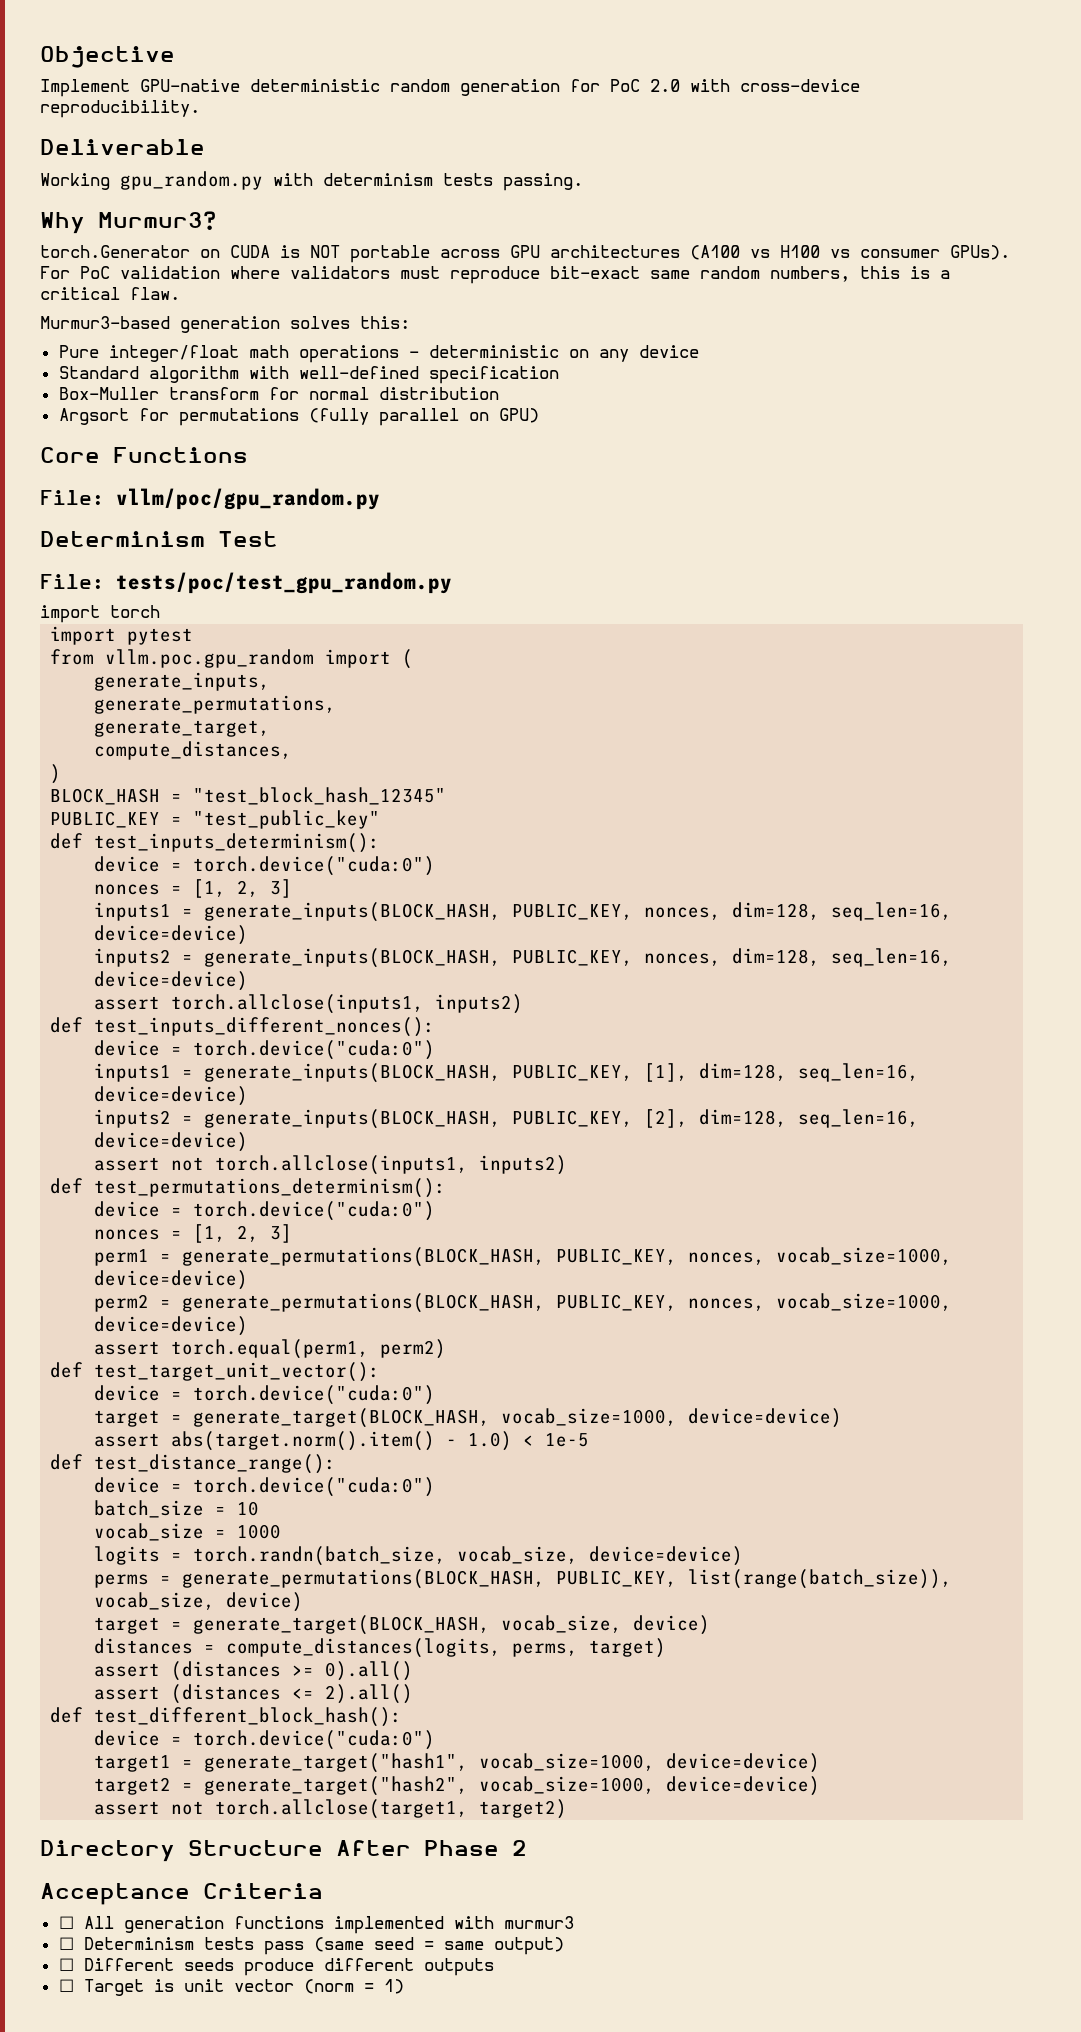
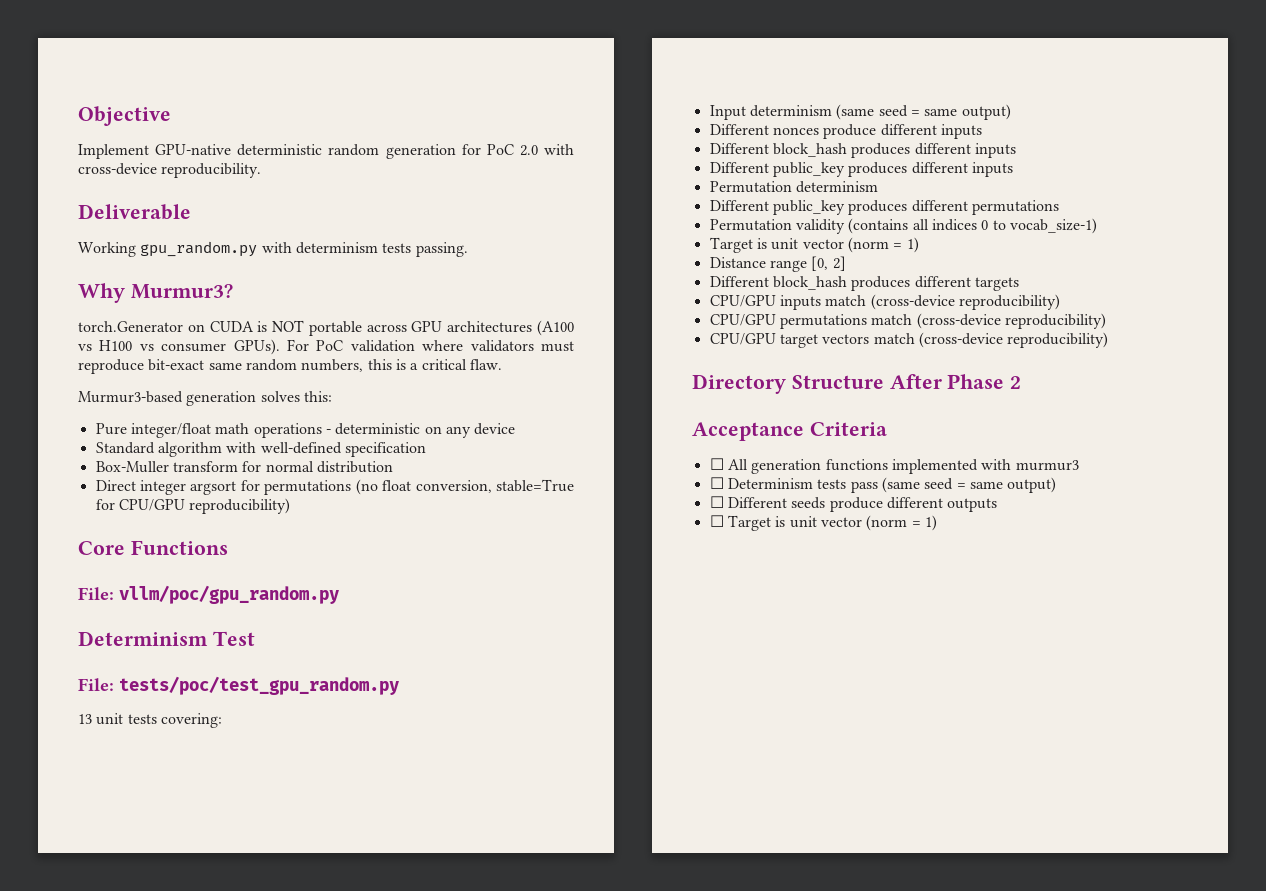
[58,408,539,426] Argsort for permutations (fully parallel on GPU) -> [95,479,574,495] [95,498,291,514] Direct integer argsort for permutations (no float conversion, stable=True for CPU/GPU reproducibility)
[40,605,160,623] [50,626,194,645] [50,649,414,669] [94,672,271,691] [94,695,337,714] [94,720,271,737] [94,741,293,760] [50,764,62,784] [50,787,447,805] [50,810,381,829] [50,833,381,853] [94,856,436,876] [94,879,293,898] [94,902,953,922] [94,925,249,945] [94,948,953,968] [94,971,249,991] [94,994,524,1014] [50,1017,436,1037] [94,1040,436,1060] [94,1063,920,1083] [94,1086,249,1106] [94,1109,920,1129] [94,1132,249,1152] [94,1155,568,1175] [50,1178,447,1198] [94,1201,436,1221] [94,1224,293,1243] [94,1247,953,1267] [94,1270,249,1290] [94,1293,953,1313] [94,1316,249,1336] [94,1339,447,1359] [50,1362,381,1382] [94,1385,436,1405] [94,1408,843,1428] [94,1431,590,1451] [50,1454,337,1474] [94,1477,436,1497] [94,1500,260,1518] [94,1523,282,1541] [94,1546,744,1566] [94,1569,953,1589] [94,1592,304,1612] [94,1615,711,1635] [94,1638,667,1658] [94,1661,414,1681] [94,1684,414,1704] [50,1707,403,1727] [94,1730,436,1750] [94,1753,821,1773] [94,1776,821,1796] [94,1799,568,1819] import torch // import pytest // from vllm.poc.gpu_random import ( // generate_inputs, // generate_permutations, // generate_target, // compute_distances, // ) // BLOCK_HASH = "test_block_hash_12345" // PUBLIC_KEY = "test_public_key" // def test_inputs_determinism(): // device = torch.device("cuda:0") // nonces = [1, 2, 3] // inputs1 = generate_inputs(BLOCK_HASH, PUBLIC_KEY, nonces, dim=128, seq_len=16, device=device) // inputs2 = generate_inputs(BLOCK_HASH, PUBLIC_KEY, nonces, dim=128, seq_len=16, device=device) // assert torch.allclose(inputs1, inputs2) // def test_inputs_different_nonces(): // device = torch.device("cuda:0") // inputs1 = generate_inputs(BLOCK_HASH, PUBLIC_KEY, [1], dim=128, seq_len=16, device=device) // inputs2 = generate_inputs(BLOCK_HASH, PUBLIC_KEY, [2], dim=128, seq_len=16, device=device) // assert not torch.allclose(inputs1, inputs2) // def test_permutations_determinism(): // device = torch.device("cuda:0") // nonces = [1, 2, 3] // perm1 = generate_permutations(BLOCK_HASH, PUBLIC_KEY, nonces, vocab_size=1000, device=device) // perm2 = generate_permutations(BLOCK_HASH, PUBLIC_KEY, nonces, vocab_size=1000, device=device) // assert torch.equal(perm1, perm2) // def test_target_unit_vector(): // device = torch.device("cuda:0") // target = generate_target(BLOCK_HASH, vocab_size=1000, device=device) // assert abs(target.norm().item() - 1.0) < 1e-5 // def test_distance_range(): // device = torch.device("cuda:0") // batch_size = 10 // vocab_size = 1000 // logits = torch.randn(batch_size, vocab_size, device=device) // perms = generate_permutations(BLOCK_HASH, PUBLIC_KEY, list(range(batch_size)), vocab_size, device) // target = generate_target(BLOCK_HASH, vocab_size, device) // distances = compute_distances(logits, perms, target) // assert (distances >= 0).all() // assert (distances <= 2).all() // def test_different_block_hash(): // device = torch.device("cuda:0") // target1 = generate_target("hash1", vocab_size=1000, device=device) // target2 = generate_target("hash2", vocab_size=1000, device=device) // assert not torch.allclose(target1, target2) -> [78,713,222,728] [709,104,1011,120] [709,124,982,139] [709,143,1016,158] [709,162,1013,177] [709,181,878,193] [709,200,1059,215] [709,218,1097,234] [709,237,919,253] [709,256,846,272] [709,276,1019,291] [709,294,1060,310] [709,313,1106,329] [709,332,1109,348] 13 unit tests covering: // Input determinism (same seed = same output) // Different nonces produce different inputs // Different block_hash produces different inputs // Different public_key produces different inputs // Permutation determinism // Different public_key produces different permutations // Permutation validity (contains all indices 0 to vocab_size-1) // Target is unit vector (norm = 1) // Distance range [0, 2] // Different block_hash produces different targets // CPU/GPU inputs match (cross-device reproducibility) // CPU/GPU permutations match (cross-device reproducibility) // CPU/GPU target vectors match (cross-device reproducibility)

